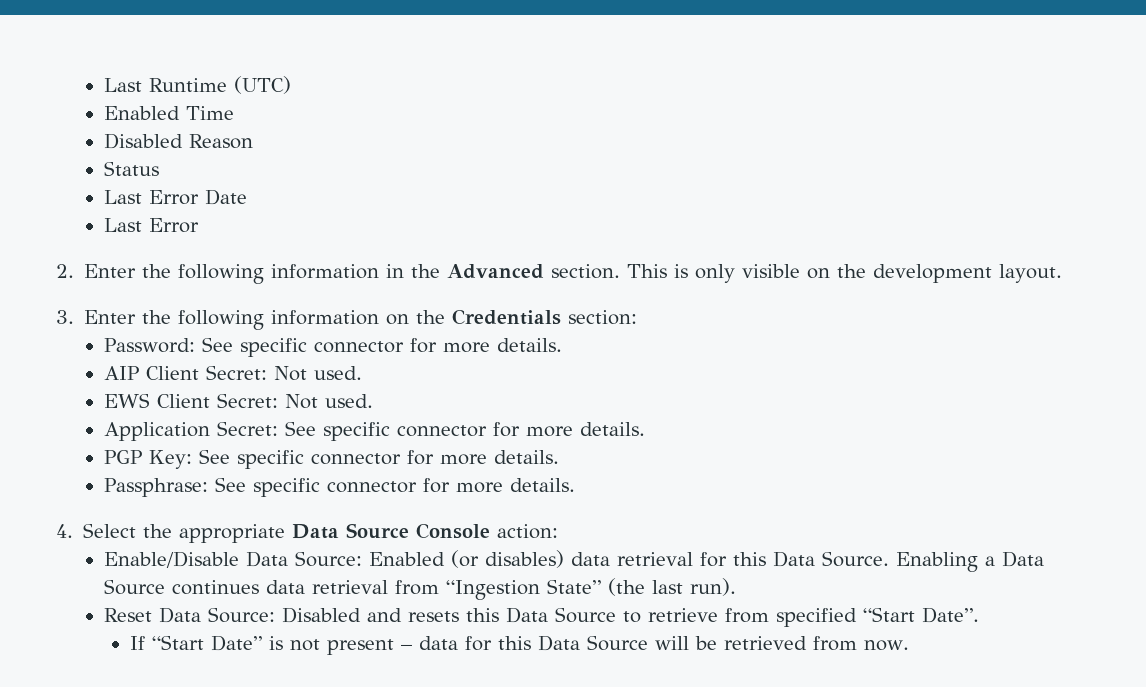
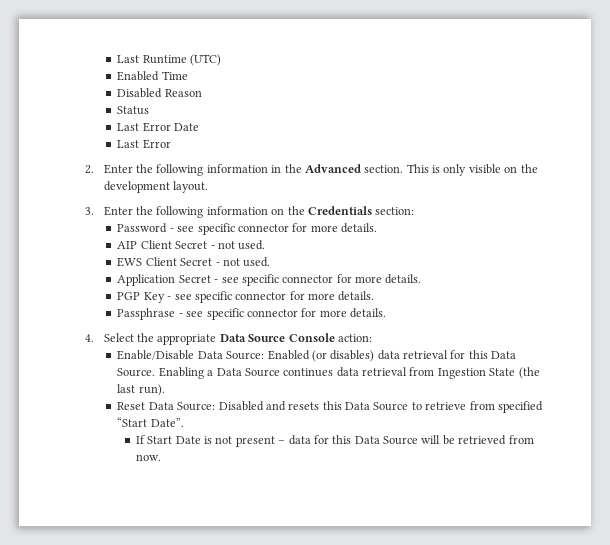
[104,337,234,353] Password: See -> [117,223,195,233] Password - see
[206,365,308,381] Secret: Not -> [175,241,235,249] Secret - not
[217,393,319,409] Secret: Not -> [180,258,240,266] Secret - not
[217,421,317,436] Secret: See -> [178,275,239,283] Secret - see
[149,449,560,469] [104,477,247,497] Key: See specific connector for more details. // Passphrase: See -> [143,291,375,303] [117,308,204,320] Key - see specific connector for more details. // Passphrase - see
[446,579,602,600] “Ingestion State” -> [437,368,516,379] Ingestion State
[152,635,263,651] “Start Date” -> [147,436,201,444] Start Date

